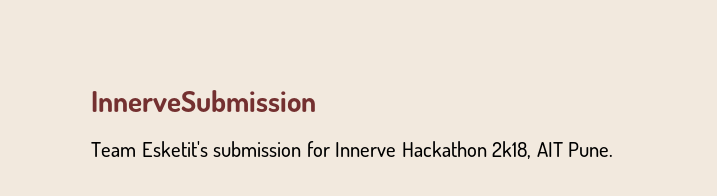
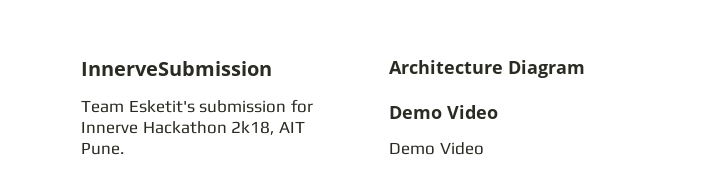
(614, 149) none -> [389,60,585,78] [389,105,498,119] [389,142,484,155] // Architecture Diagram // Demo Video // Demo Video

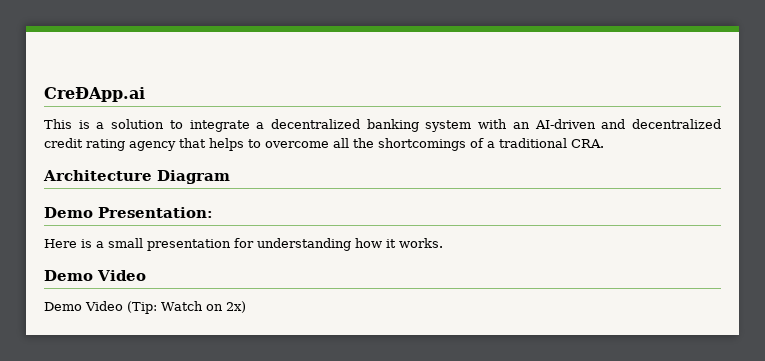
[81,61,272,76] [81,99,313,113] [81,121,305,135] [81,142,124,155] [389,60,585,78] InnerveSubmission // Team Esketit's submission for Innerve Hackathon 2k18, AIT Pune. // Architecture Diagram -> [44,87,145,102] [44,119,721,132] [44,138,604,151] [43,170,230,184] [44,207,213,218] [44,238,443,251] CreÐApp.ai // This is a solution to integrate a decentralized banking system with an AI-driven and decentralized credit rating agency that helps to overcome all the shortcomings of a traditional CRA. // Architecture Diagram // Demo Presentation: // Here is a small presentation for understanding how it works.
(484, 148) none -> [127,301,246,314] (Tip: Watch on 2x)

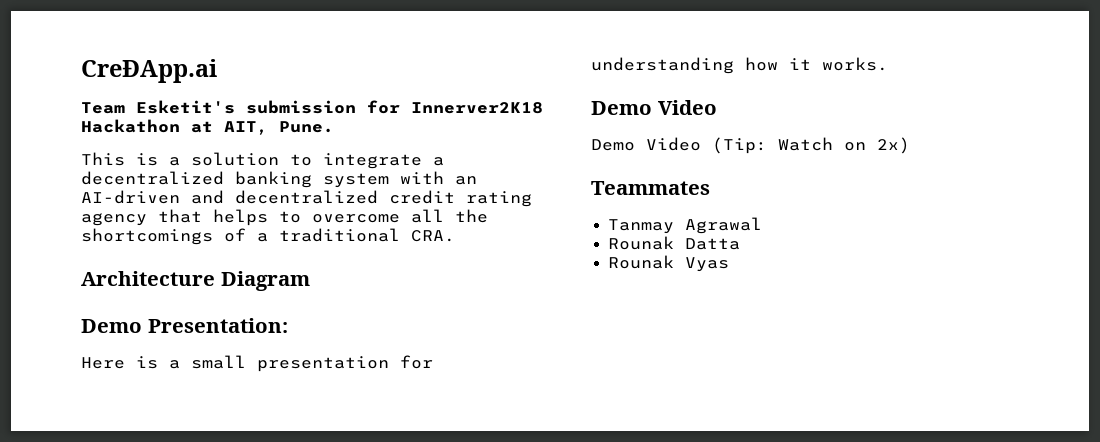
(145, 94) none -> [81,100,543,114] [81,119,334,135] // Team Esketit's submission for Innerver2K18 Hackathon at AIT, Pune.
(246, 307) none -> [591,181,710,195] [608,217,763,234] [608,236,741,250] [608,255,730,272] // Teammates // Tanmay Agrawal // Rounak Datta // Rounak Vyas

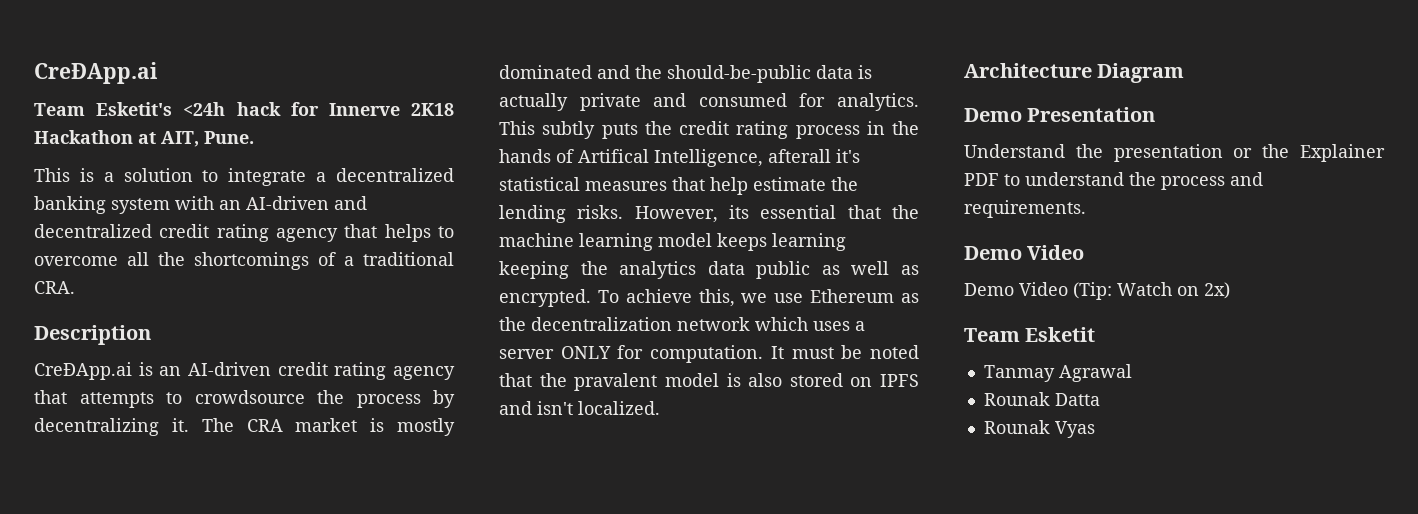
[246,100,543,114] submission for Innerver2K18 -> [183,102,455,116] <24h hack for Innerve 2K18
[81,271,310,291] [81,318,288,333] [81,355,433,372] [591,57,888,74] Architecture Diagram // Demo Presentation: // Here is a small presentation for understanding how it works. -> [34,325,151,345] [34,362,455,380] [34,390,455,408] [34,418,455,436] [499,65,872,83] [499,93,919,111] [499,121,919,139] [499,149,860,167] [499,177,858,195] [499,205,919,223] [499,233,846,251] [499,261,919,279] [499,289,919,307] [499,317,865,331] [499,345,919,363] [499,373,919,391] [499,401,660,415] [964,63,1185,83] [964,107,1156,122] [964,144,1385,162] [964,172,1263,190] [964,200,1086,218] Description // CreÐApp.ai is an AI-driven credit rating agency that attempts to crowdsource the process by decentralizing it. The CRA market is mostly dominated and the should-be-public data is actually private and consumed for analytics. This subtly puts the credit rating process in the hands of Artifical Intelligence, afterall it's statistical measures that help estimate the lending risks. However, its essential that the machine learning model keeps learning keeping the analytics data public as well as encrypted. To achieve this, we use Ethereum as the decentralization network which uses a server ONLY for computation. It must be noted that the pravalent model is also stored on IPFS and isn't localized. // Architecture Diagram // Demo Presentation // Understand the presentation or the Explainer PDF to understand the process and requirements.
[591,181,710,195] Teammates -> [964,327,1096,342] Team Esketit

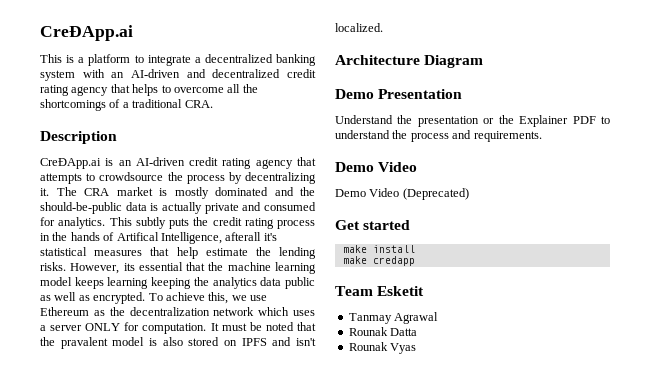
[34,62,158,84] [34,102,455,116] [34,130,254,147] CreÐApp.ai // Team Esketit's <24h hack for Innerve 2K18 Hackathon at AIT, Pune. -> [40,25,133,41] CreÐApp.ai
[123,168,193,182] solution -> [88,54,131,66] platform
[1073,282,1230,300] (Tip: Watch on 2x) -> [402,188,469,200] [335,220,411,230] [342,245,415,253] [342,256,415,266] (Deprecated) // Get started // make install // make credapp

